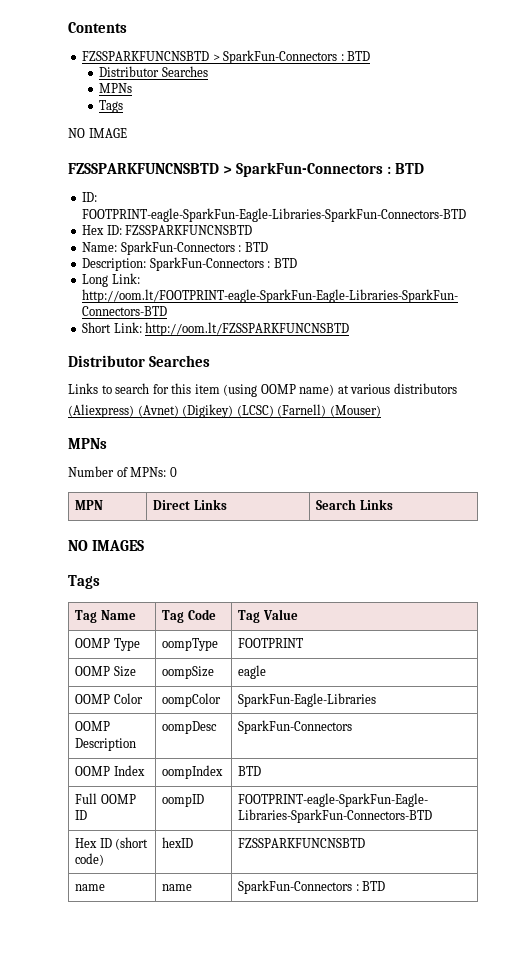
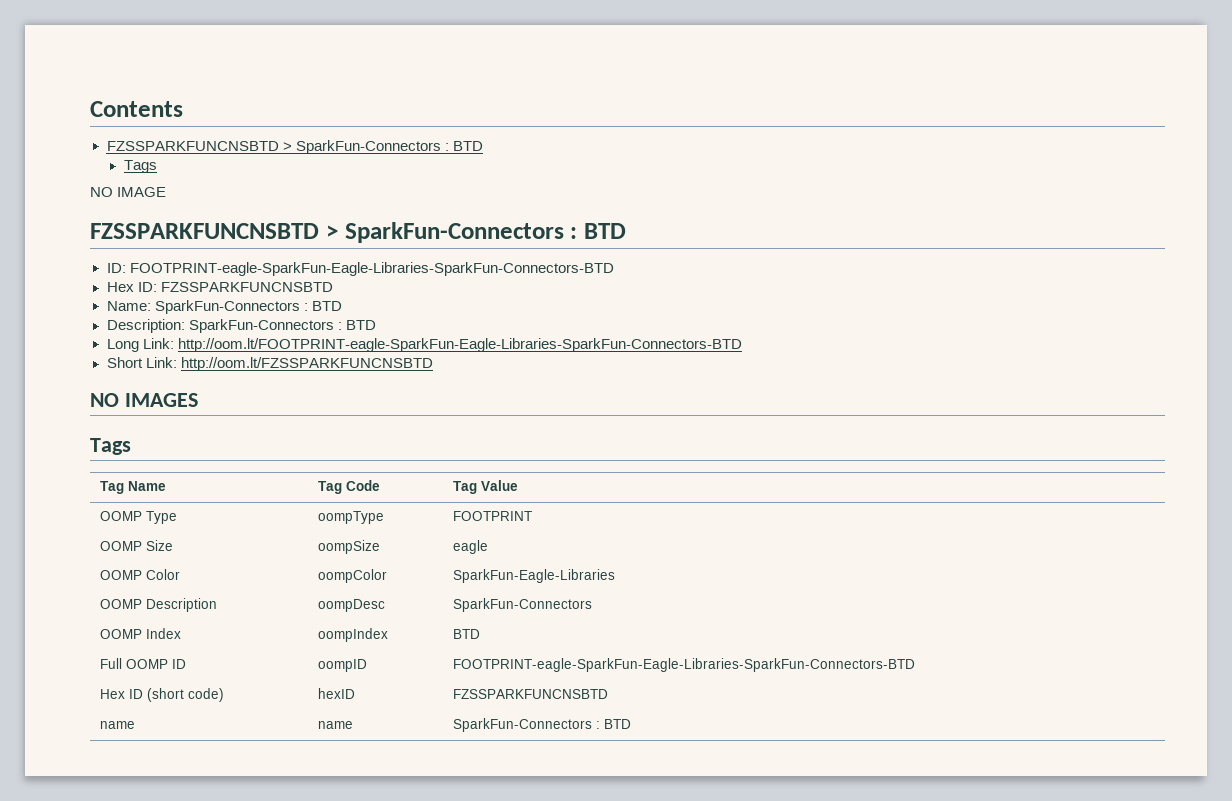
[99,66,208,77] [99,83,133,93] // Distributor Searches // MPNs -> (483, 146) none
[68,355,210,367] [68,383,457,397] [68,404,381,418] [68,438,107,449] [68,466,177,477] [75,500,104,510] [153,499,227,510] [316,499,393,510] // Distributor Searches // Links to search for this item (using OOMP name) at various distributors // (Aliexpress) (Avnet) (Digikey) (LCSC) (Farnell) (Mouser) // MPNs // Number of MPNs: 0 // MPN | Direct Links | Search Links -> (433, 364) none

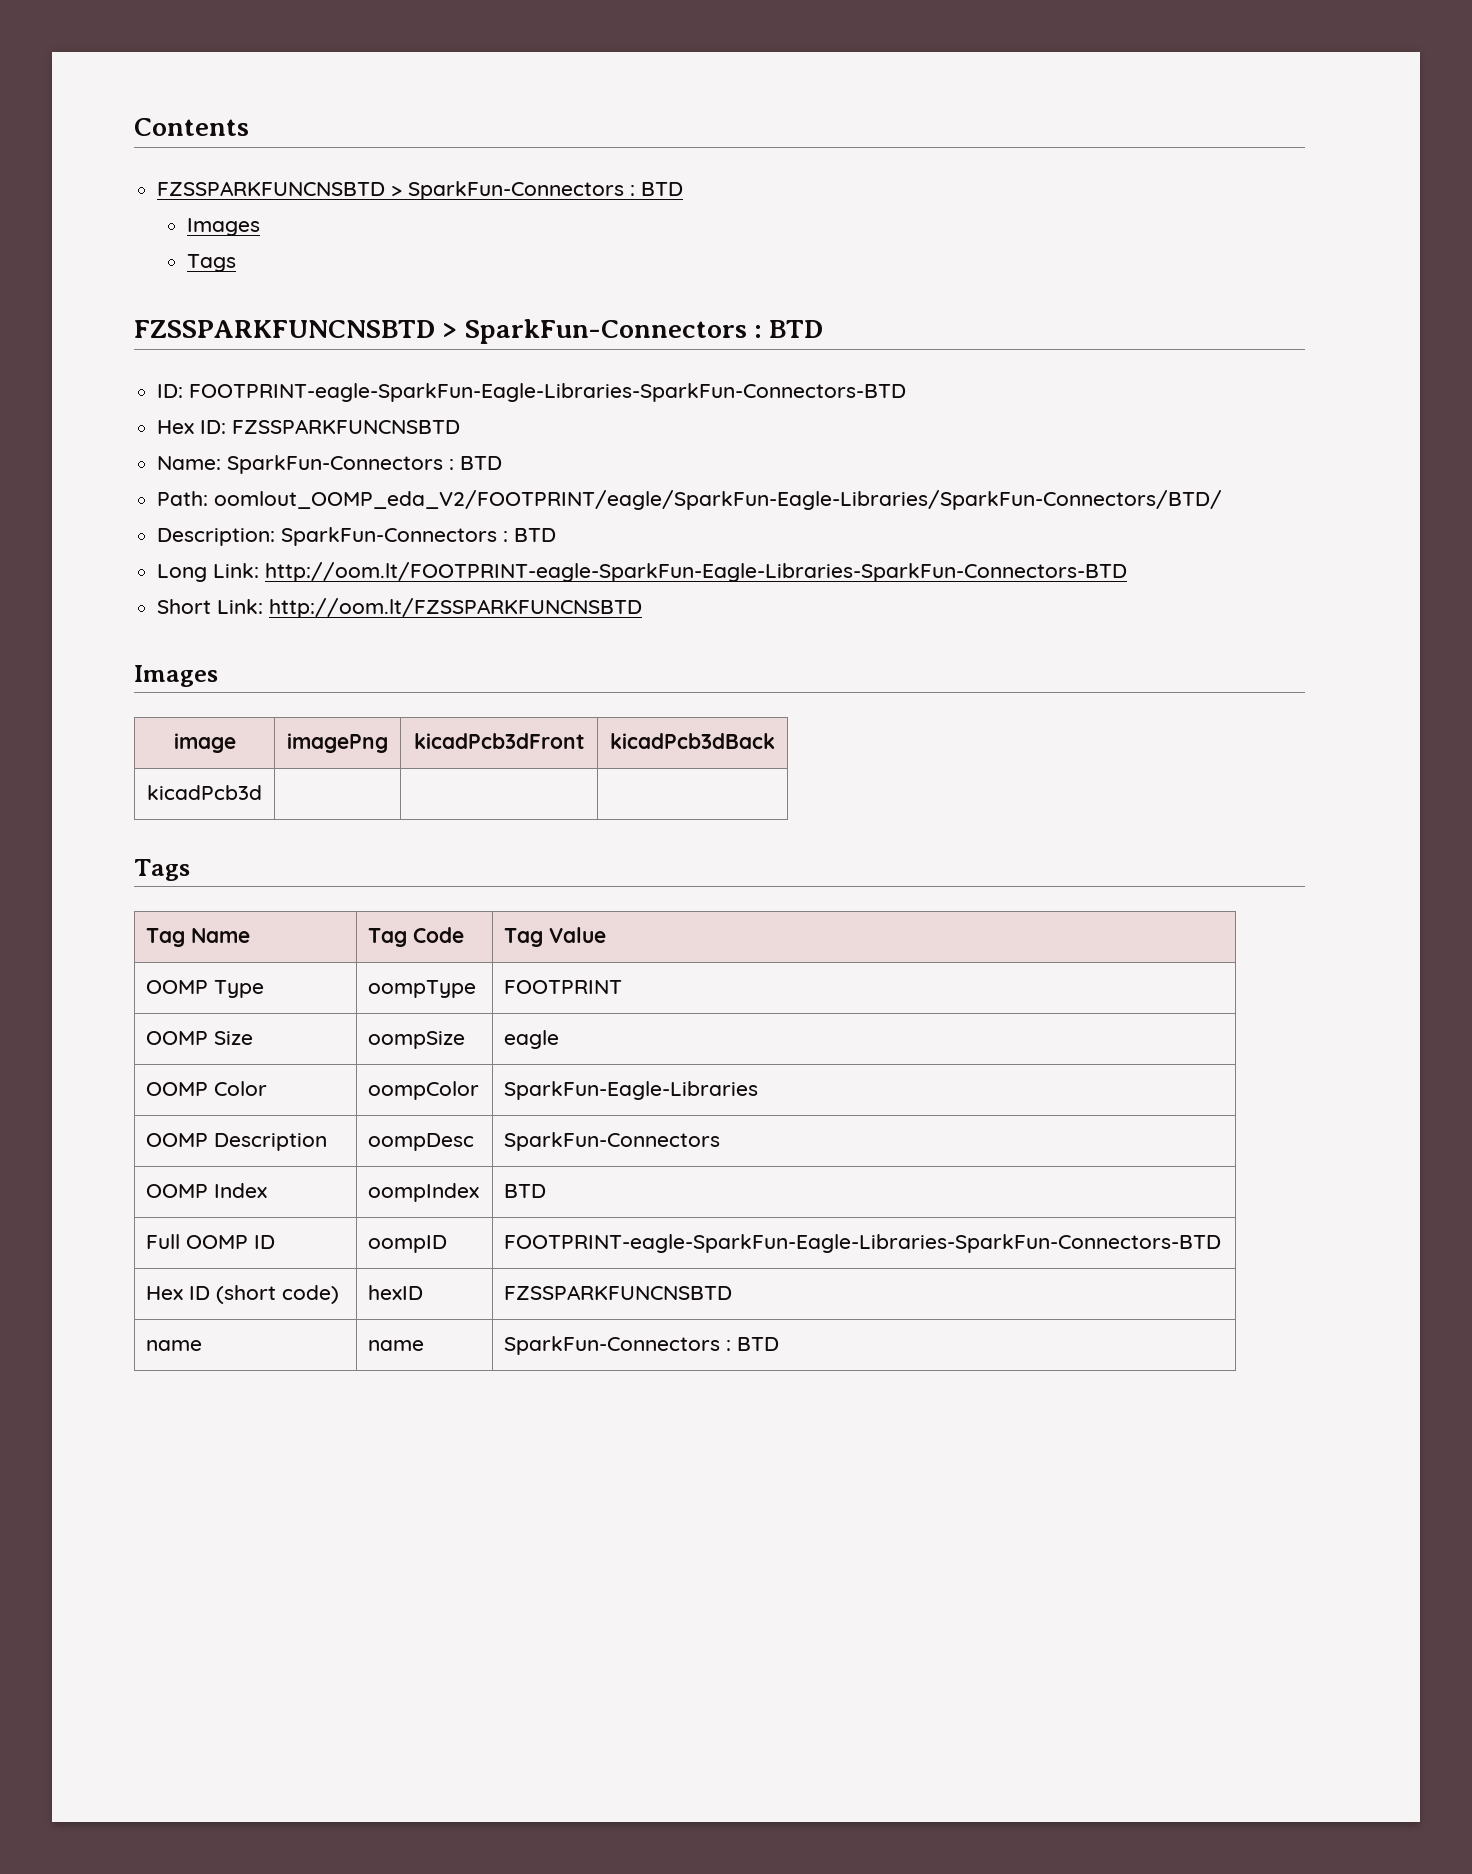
[123,160,157,173] [90,187,167,197] // Tags // NO IMAGE -> [186,218,260,236] [186,254,236,272] // Images // Tags
(342, 306) none -> [157,490,1223,510] // Path: oomlout_OOMP_eda_V2/FOOTPRINT/eagle/SparkFun-Eagle-Libraries/SparkFun-Connectors/BTD/
[90,393,198,407] NO IMAGES -> [134,665,218,687] [173,733,236,753] [287,733,388,753] [413,733,585,749] [610,733,775,749] [147,785,262,800] Images // image | imagePng | kicadPcb3dFront | kicadPcb3dBack // kicadPcb3d | | |

